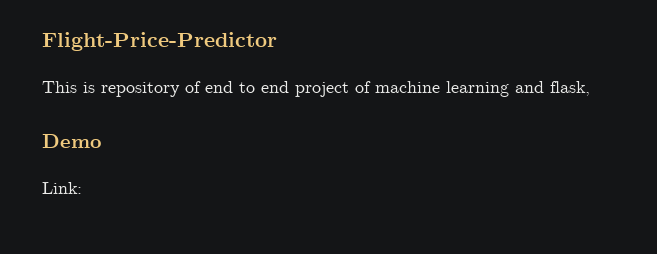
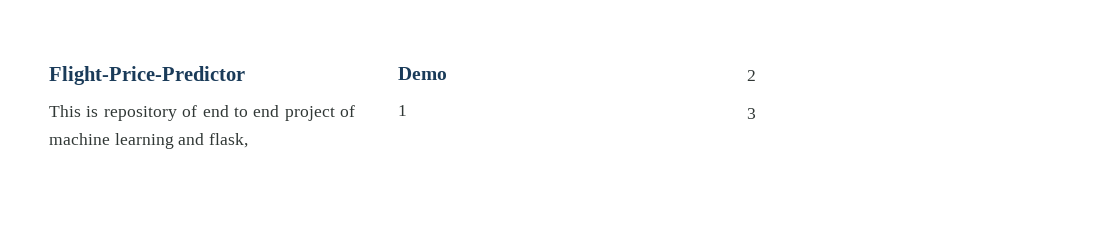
[42,182,82,194] Link: -> [398,105,407,116] [747,70,756,81] [747,108,756,119] 1 // 2 // 3

